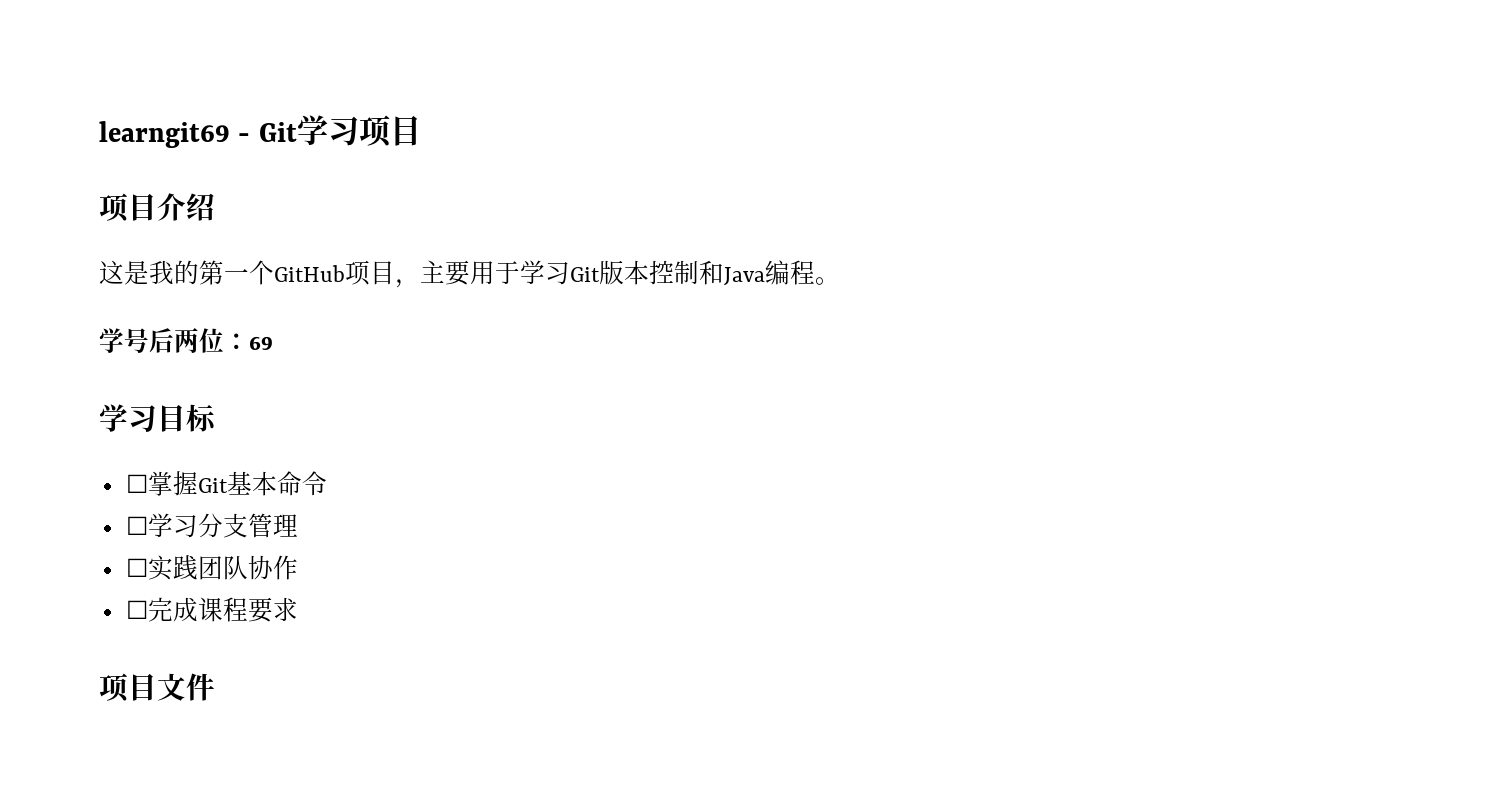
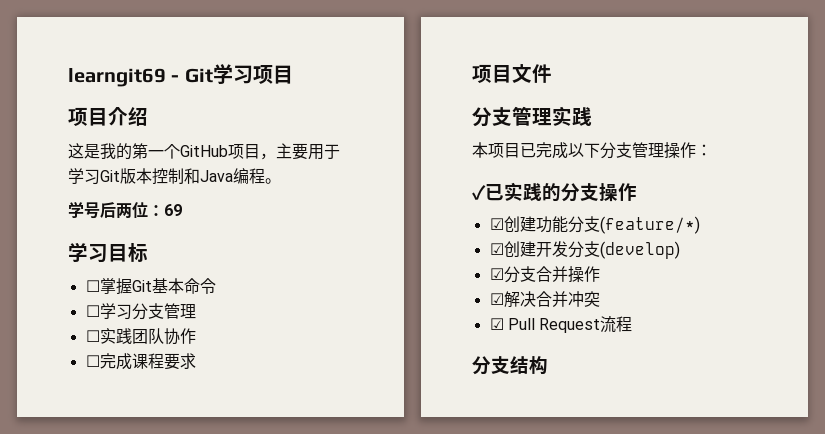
(215, 687) none -> [472,106,592,127] [472,142,712,159] [472,182,637,202] [489,216,700,234] [489,241,680,259] [489,266,600,283] [489,291,600,308] [489,316,633,333] [472,356,548,375] // 分支管理实践 // 本项目已完成以下分支管理操作： // ✓已实践的分支操作 // ☑创建功能分支(feature/*) // ☑创建开发分支(develop) // ☑分支合并操作 // ☑解决合并冲突 // ☑ Pull Request流程 // 分支结构

